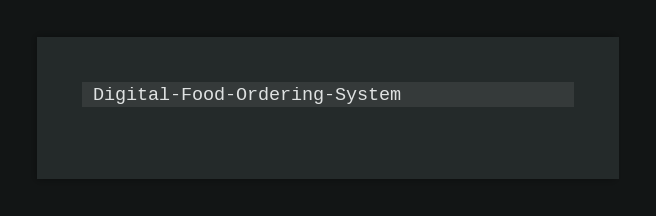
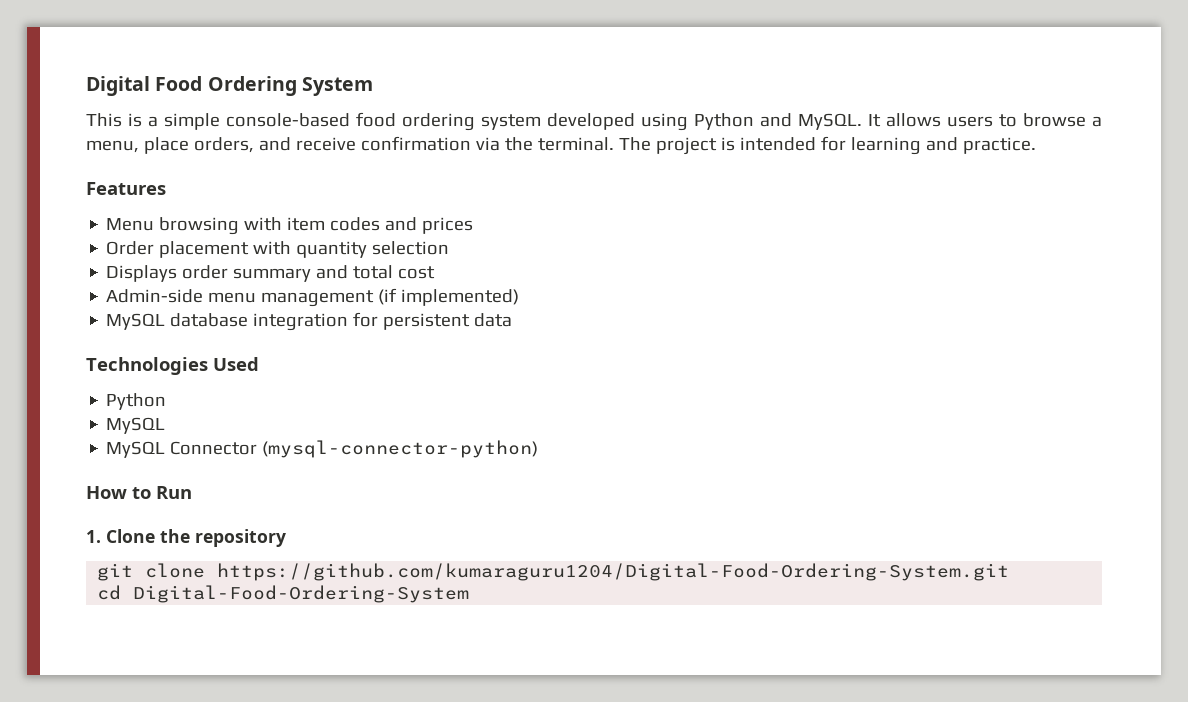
(92, 95) none -> [86,76,373,96] [86,112,1102,131] [86,136,1036,155] [86,182,166,195] [106,217,474,235] [106,241,450,258] [106,265,436,282] [106,288,520,307] [106,312,513,331] [86,357,259,375] [106,393,167,410] [106,417,166,434] [106,440,539,458] [86,486,192,499] [86,529,286,547] [97,563,1010,581] [97,585,122,600] Digital Food Ordering System // This is a simple console-based food ordering system developed using Python and MySQL. It allows users to browse a menu, place orders, and receive confirmation via the terminal. The project is intended for learning and practice. // Features // Menu browsing with item codes and prices // Order placement with quantity selection // Displays order summary and total cost // Admin-side menu management (if implemented) // MySQL database integration for persistent data // Technologies Used // Python // MySQL // MySQL Connector (mysql-connector-python) // How to Run // 1. Clone the repository // git clone https://github.com/kumaraguru1204/Digital-Food-Ordering-System.git // cd

